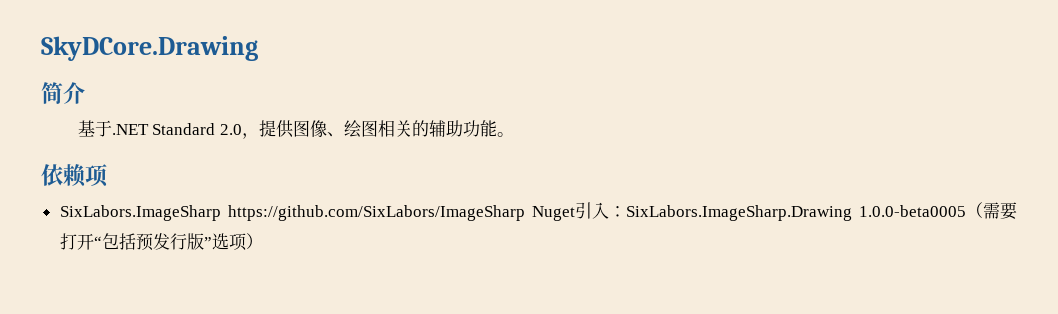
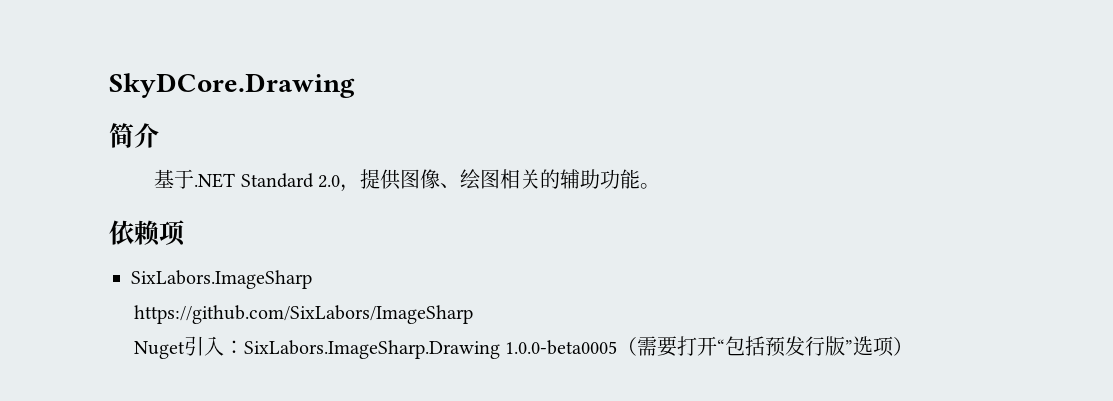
(221, 213) none -> (312, 279) //
(525, 213) none -> (473, 314) //

